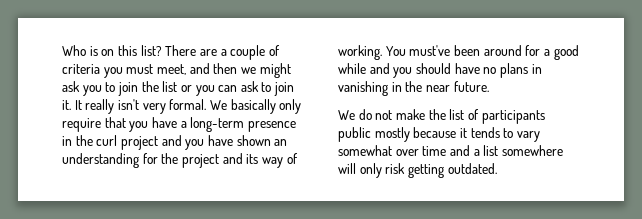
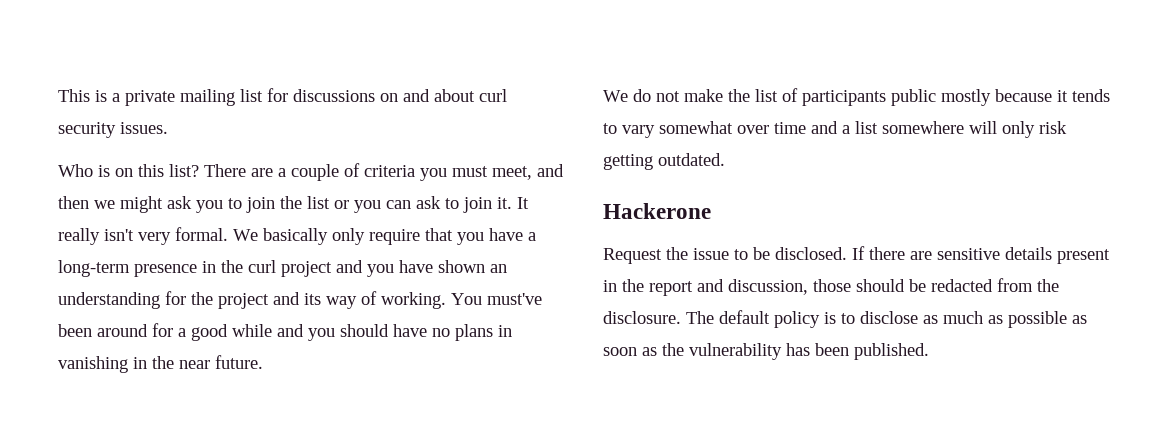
(62, 50) none -> [58,88,507,106] [58,122,168,138] This is a private mailing list for discussions on and about curl security issues. //
(497, 168) none -> [603,203,711,219] [603,246,1110,264] [603,278,1059,296] [603,310,1087,328] [603,343,929,360] // Hackerone // Request the issue to be disclosed. If there are sensitive details present in the report and discussion, those should be redacted from the disclosure. The default policy is to disclose as much as possible as soon as the vulnerability has been published.

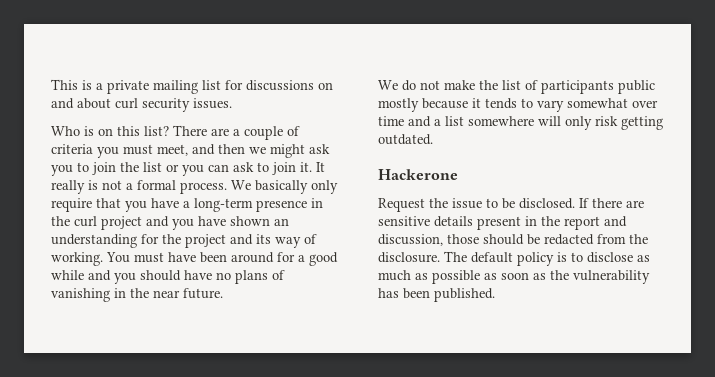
[104,227,228,245] isn't very formal. -> [88,180,227,194] is not a formal process.
[487,293,542,305] must've -> [134,252,196,263] must have
[498,325,512,337] in -> [272,270,285,280] of

